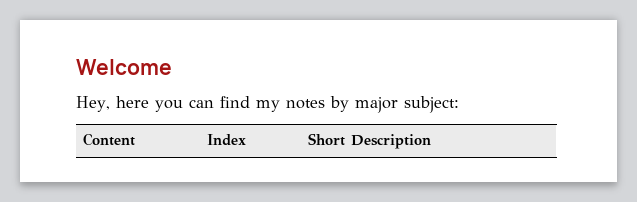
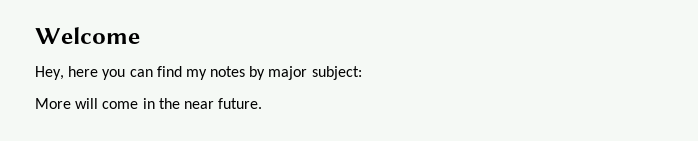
[83,133,136,146] [207,134,247,146] [308,133,432,149] // Content | Index | Short Description -> [35,98,263,109] // More will come in the near future.

